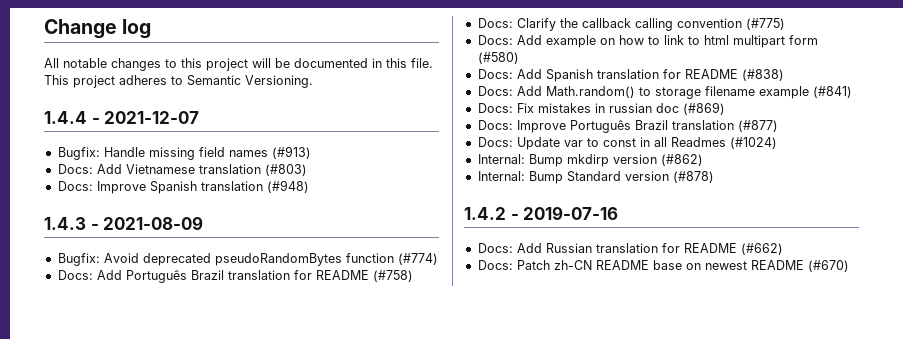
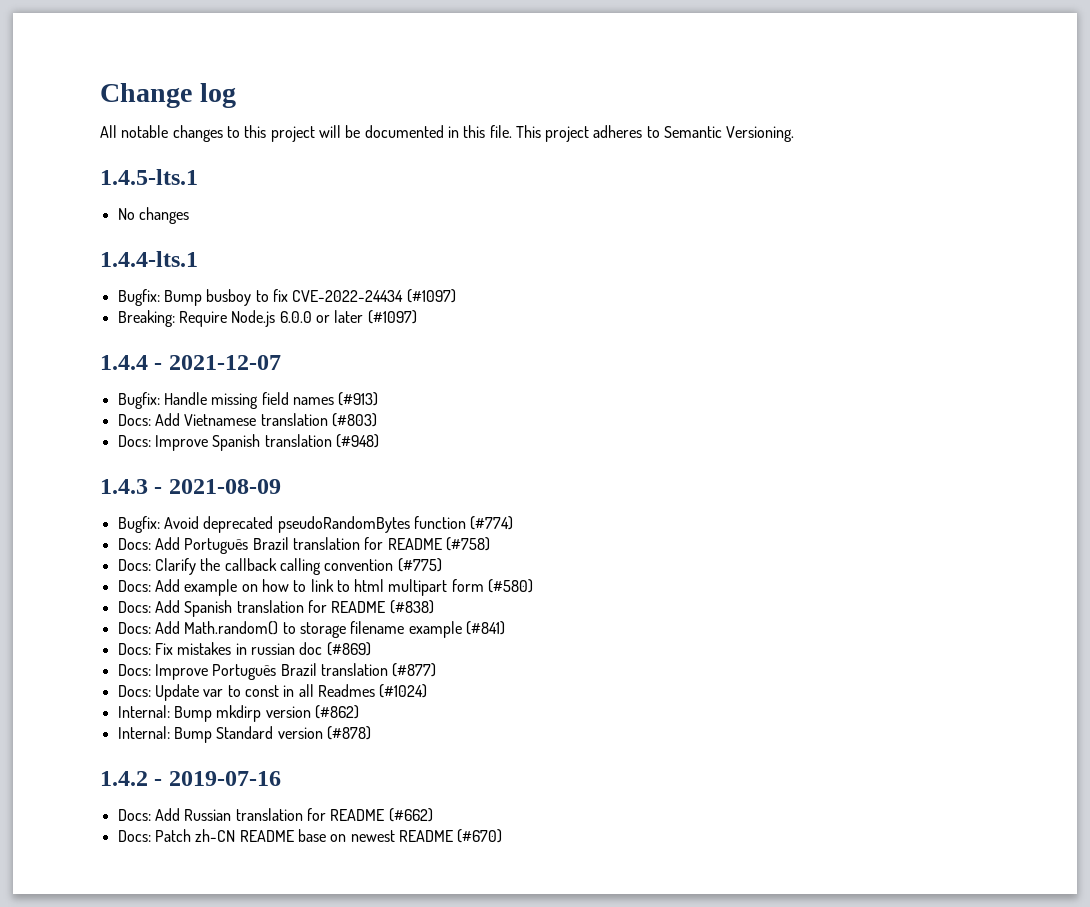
(313, 81) none -> [100,169,198,185] [117,207,189,224] [100,251,198,267] [117,289,456,306] [117,310,417,327] // 1.4.5-lts.1 // No changes // 1.4.4-lts.1 // Bugfix: Bump busboy to fix CVE-2022-24434 (#1097) // Breaking: Require Node.js 6.0.0 or later (#1097)

